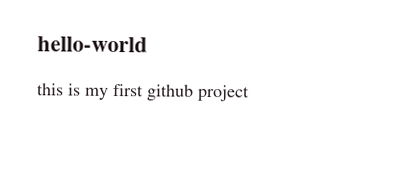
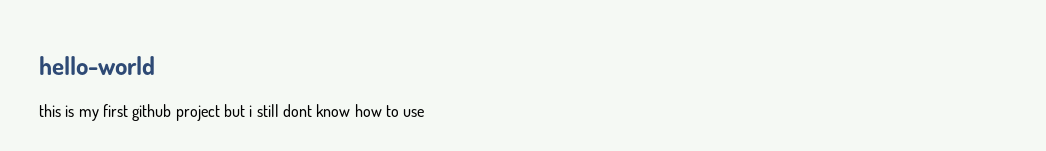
(250, 93) none -> [223,104,425,117] but i still dont know how to use

